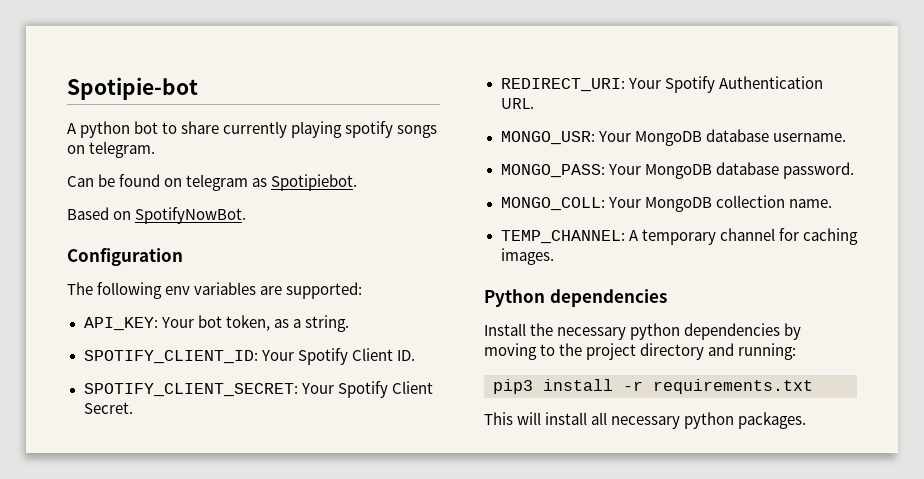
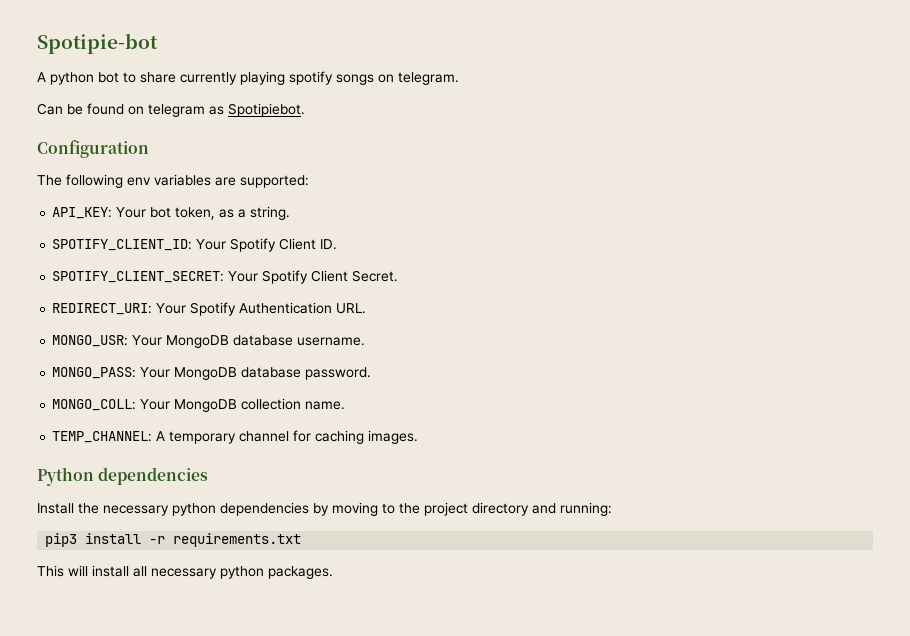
[67,207,247,224] // Based on SpotifyNowBot. -> (305, 110) none

